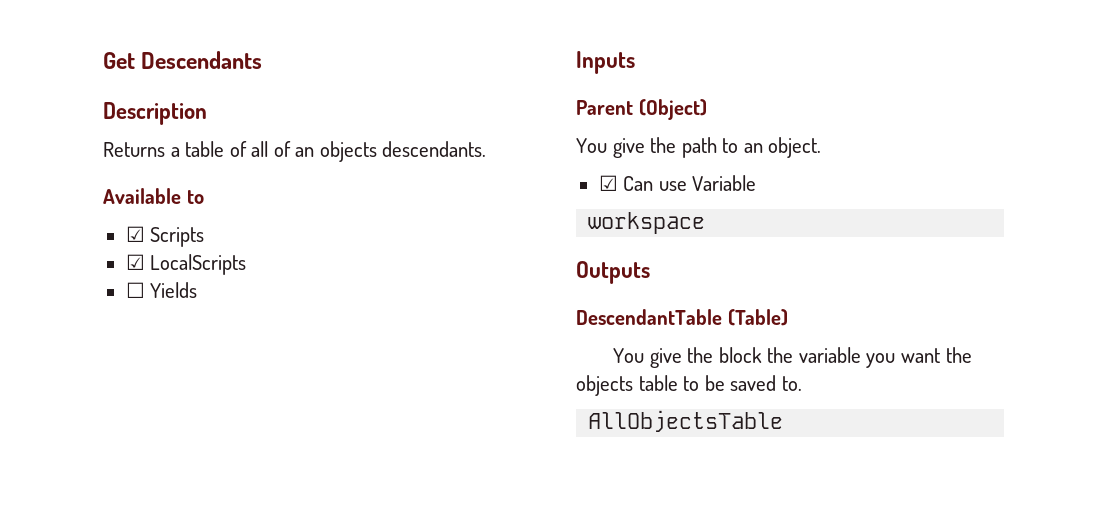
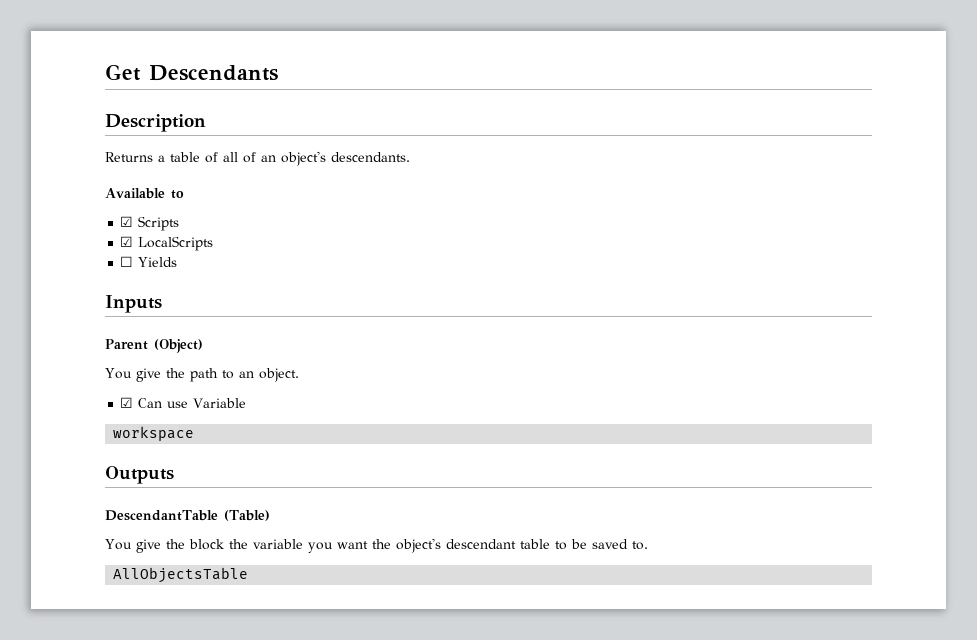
[319,141,377,162] objects -> [281,151,326,166] object's
[576,375,633,396] objects -> [395,538,516,553] object's descendant

